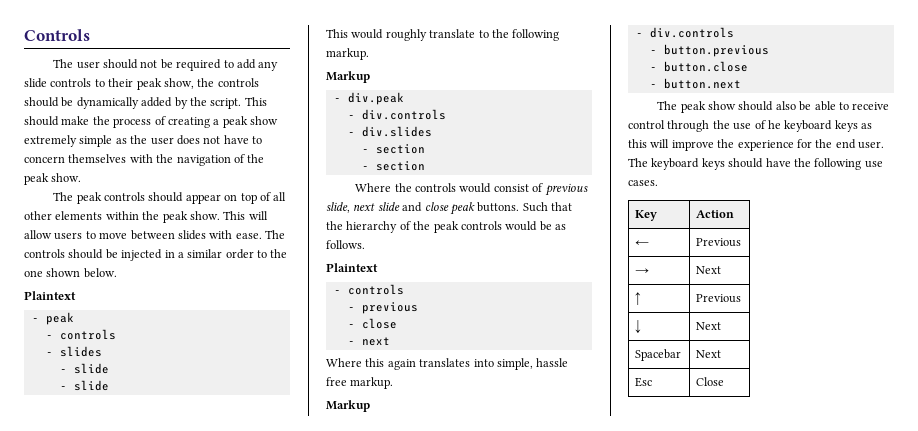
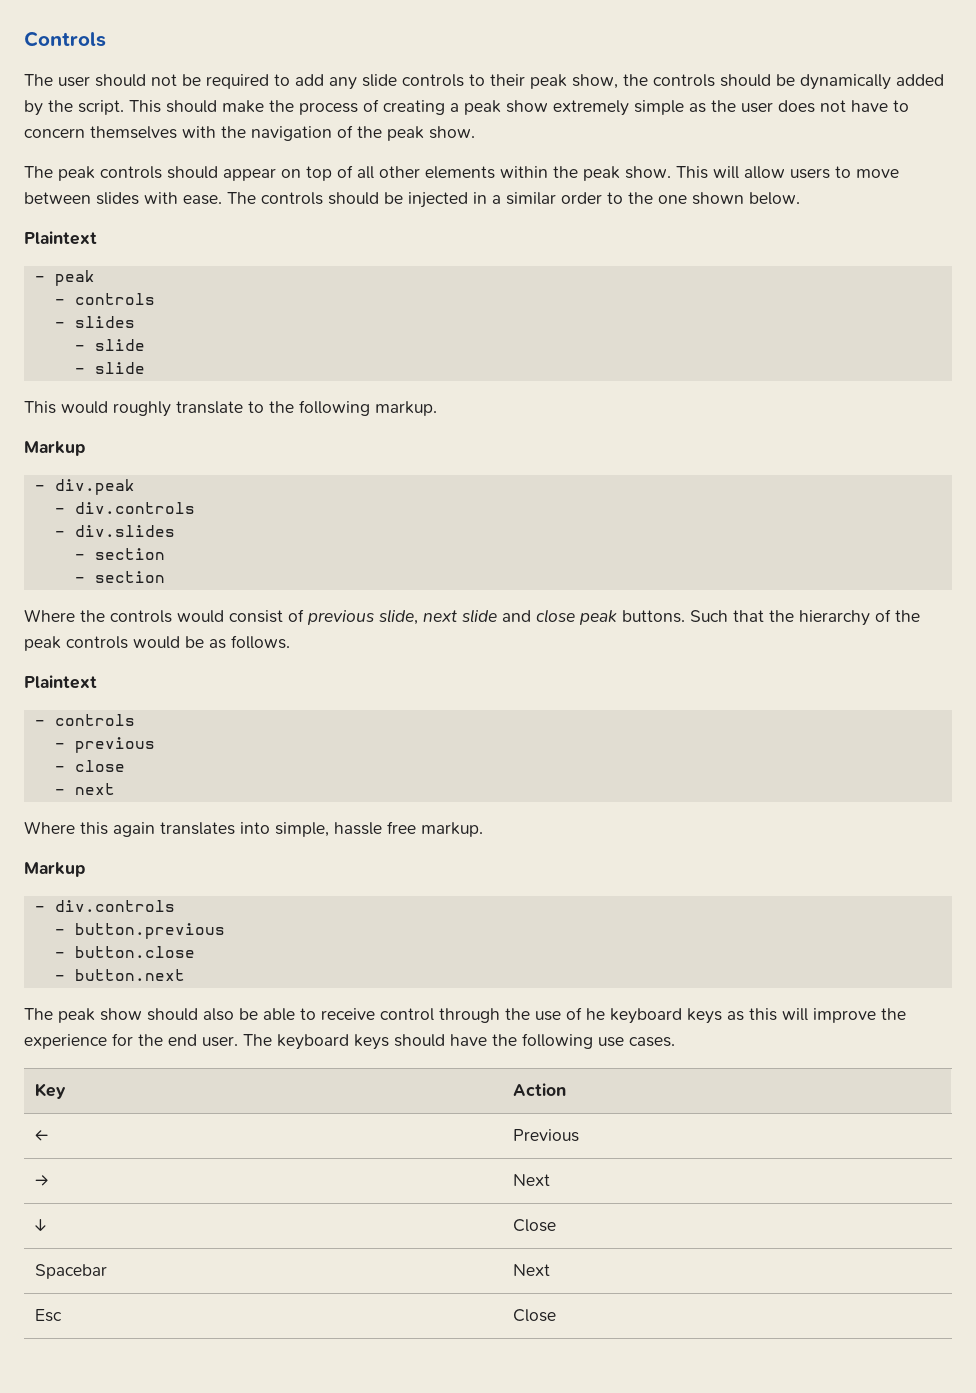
[635,292,642,305] [696,294,742,303] // ↑ | Previous -> (551, 1180) none
[696,322,722,330] Next -> [513,1219,557,1232] Close

